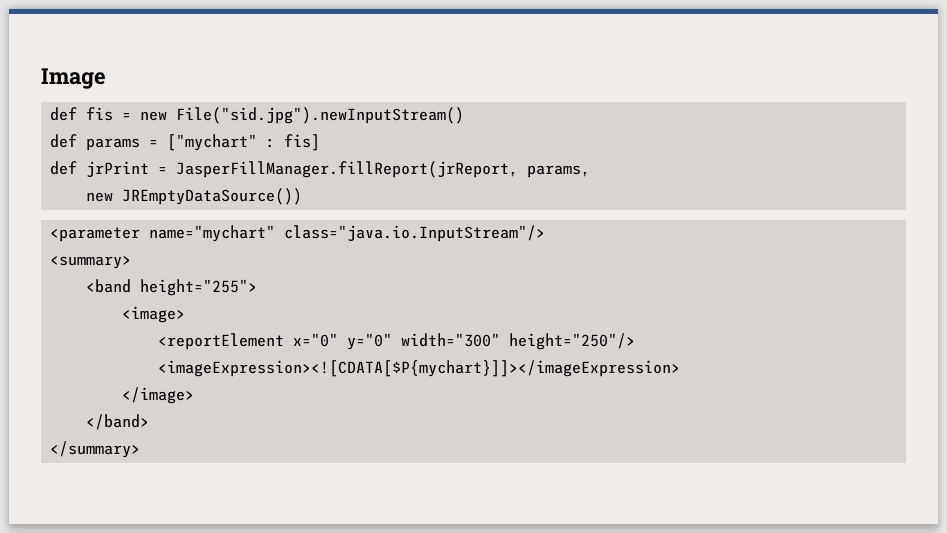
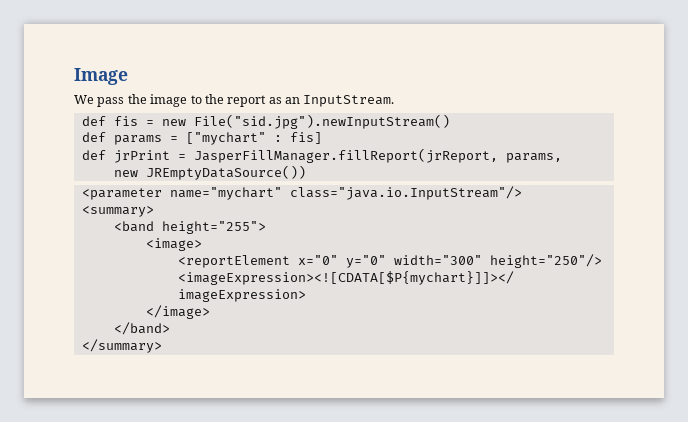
(106, 78) none -> [74,94,395,107] // We pass the image to the report as an InputStream.

